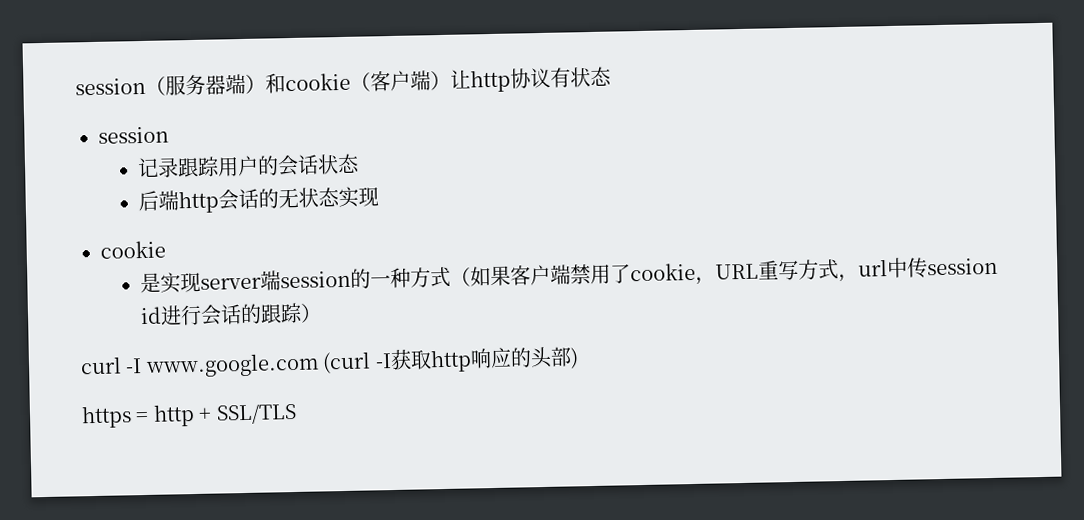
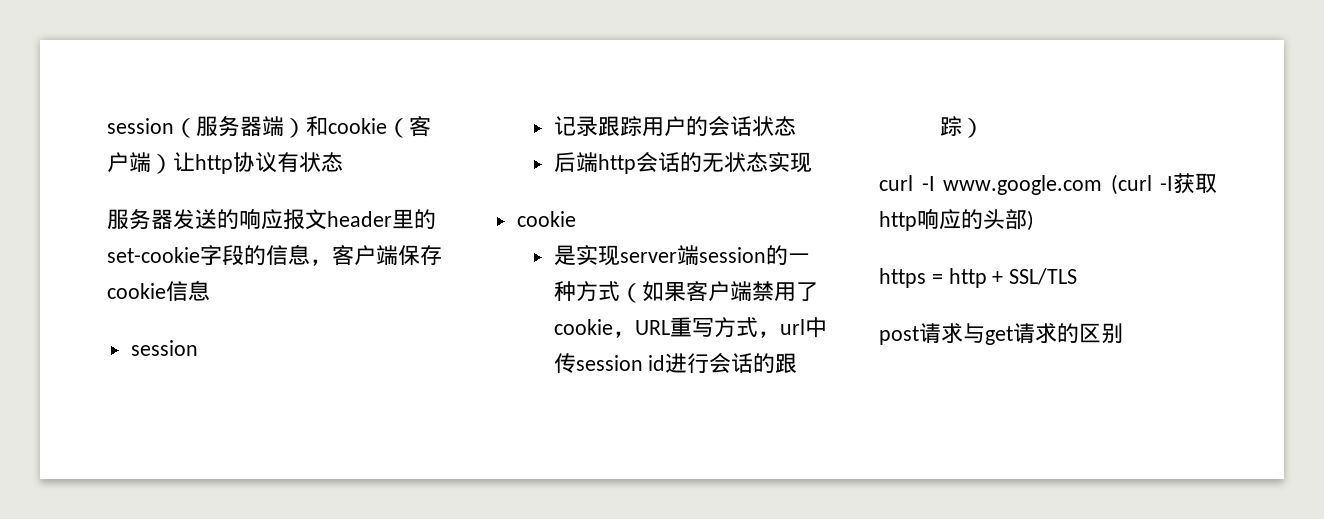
(612, 76) none -> [107,208,436,230] [107,244,442,266] [107,280,210,301] // 服务器发送的响应报文header里的set-cookie字段的信息，客户端保存cookie信息
(297, 414) none -> [879,323,1123,345] // post请求与get请求的区别

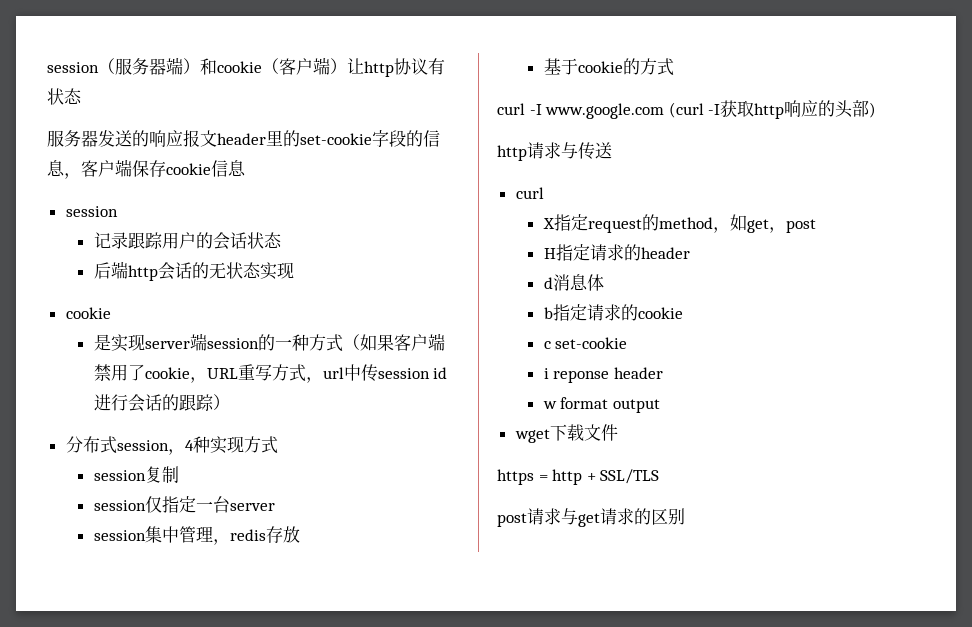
(984, 128) none -> [65,436,278,455] [93,466,179,483] [93,496,275,513] [93,526,300,545] [543,58,674,76] // 分布式session，4种实现方式 // session复制 // session仅指定一台server // session集中管理，redis存放 // 基于cookie的方式
(1034, 220) none -> [497,142,612,161] [515,187,544,199] [542,214,816,233] [543,244,690,261] [543,274,604,291] [543,304,683,321] [543,337,628,349] [543,367,663,383] [542,397,660,413] [514,424,618,443] // http请求与传送 // curl // X指定request的method，如get，post // H指定请求的header // d消息体 // b指定请求的cookie // c set-cookie // i reponse header // w format output // wget下载文件

